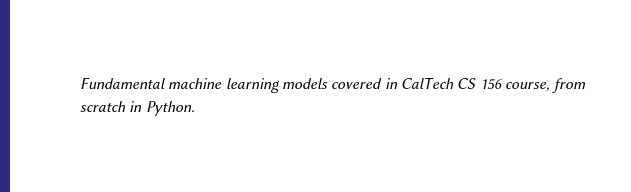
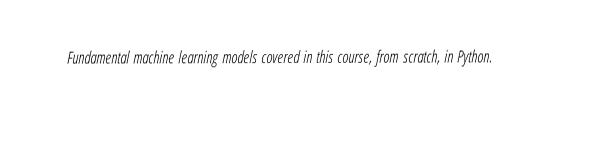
[400,77,502,90] CalTech CS 156 -> [315,49,335,63] this
[80,101,126,112] scratch -> [401,49,440,65] scratch,

